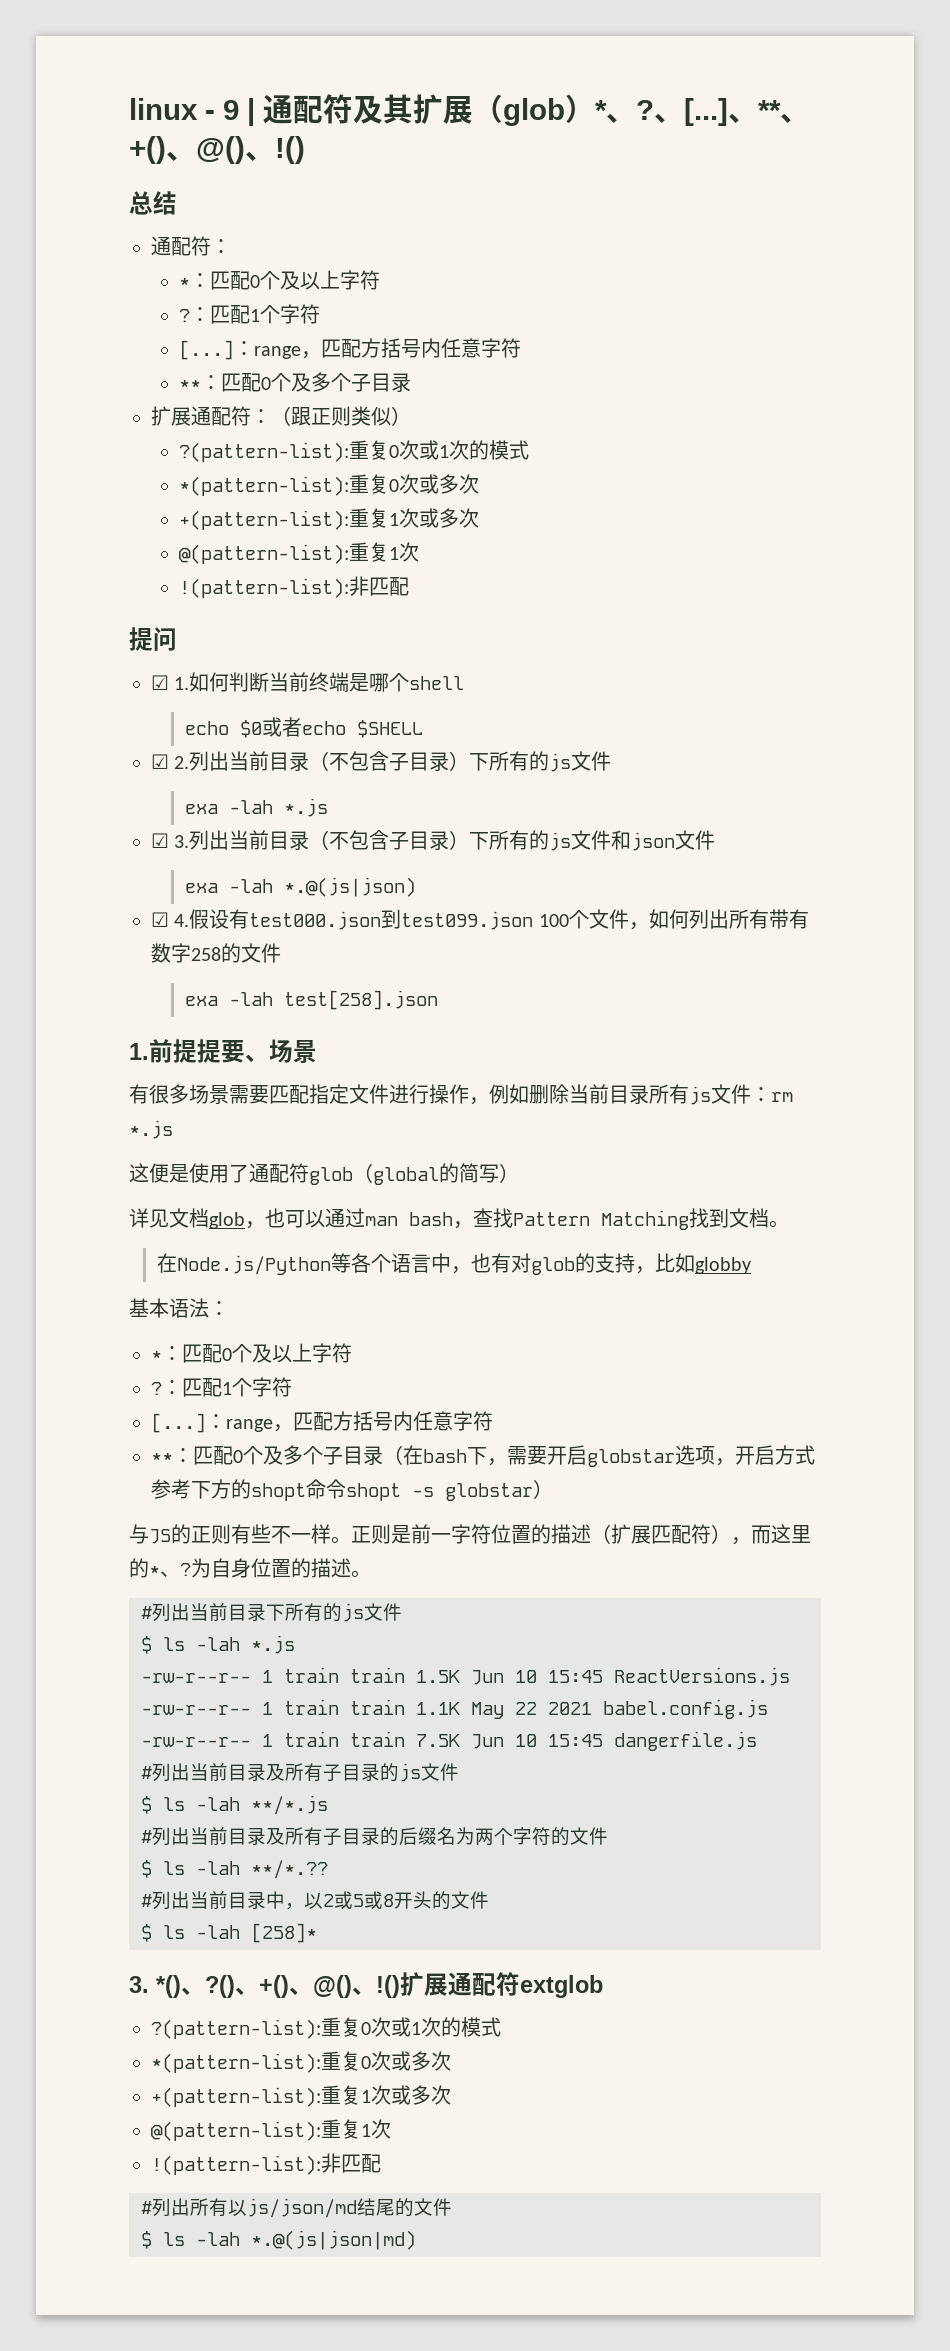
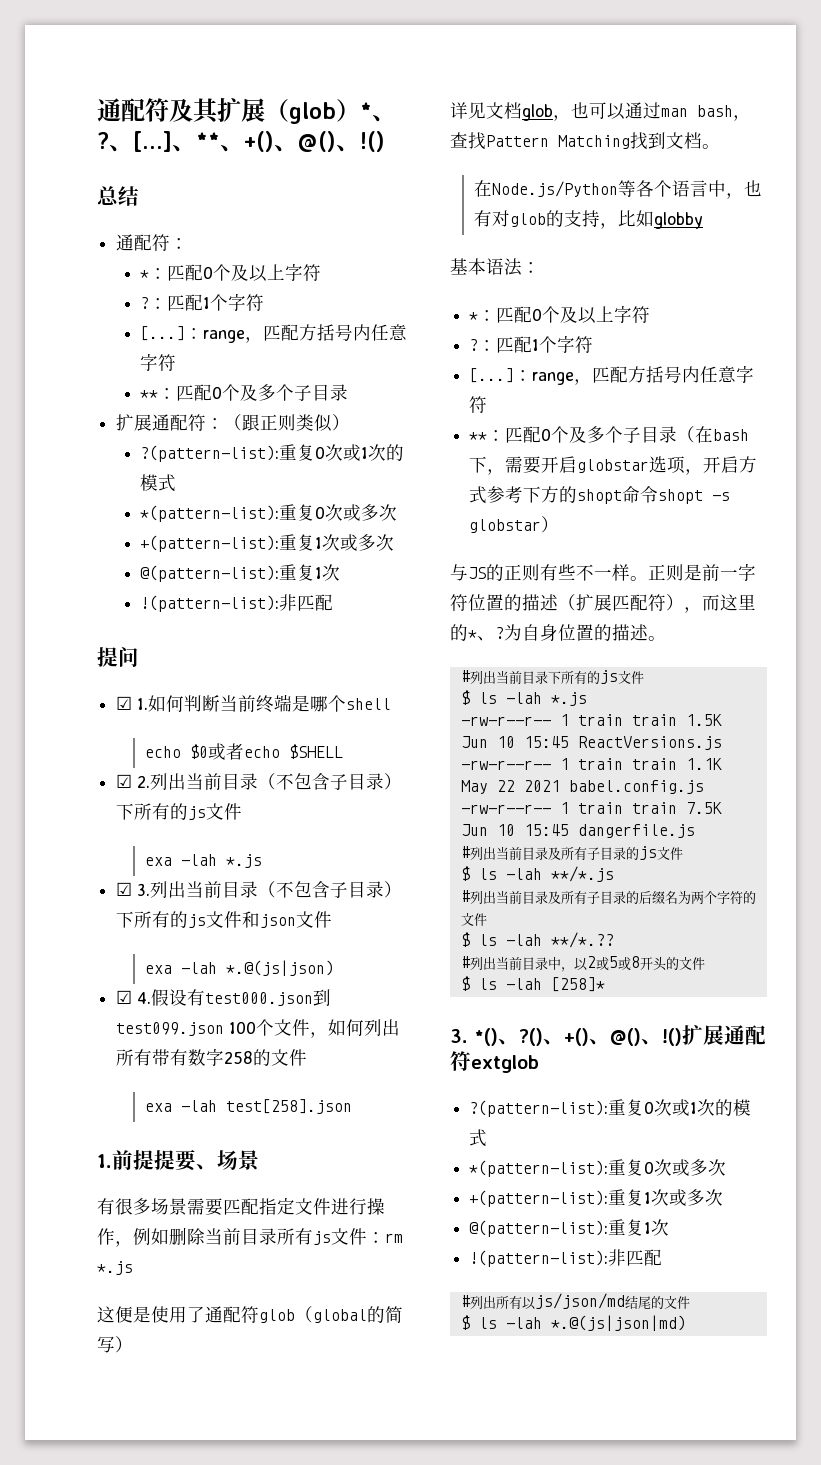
[129,98,255,126] linux - 9 | -> (97, 110) none

